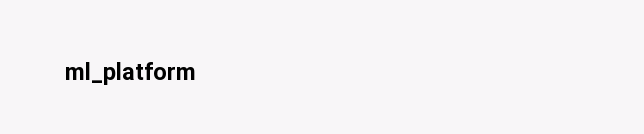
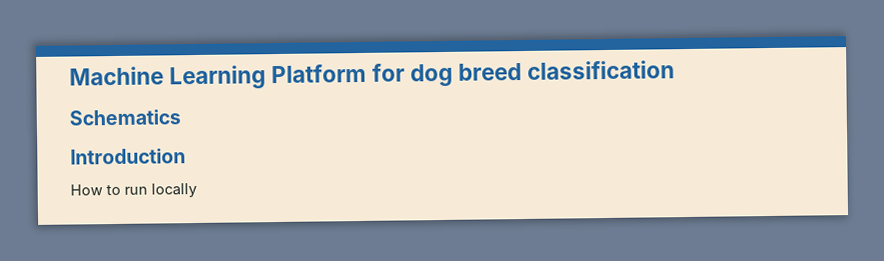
[65,62,196,85] ml_platform -> [69,60,676,90] [69,109,181,126] [70,148,186,165] [70,183,197,198] Machine Learning Platform for dog breed classification // Schematics // Introduction // How to run locally

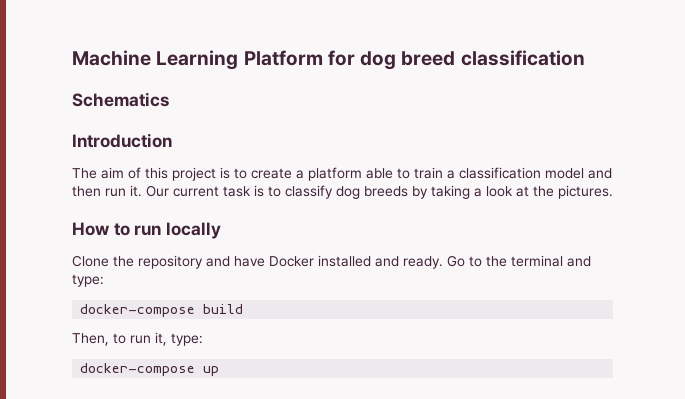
[70,183,197,198] How to run locally -> [72,167,612,181] [72,185,613,199] [72,222,222,239] [72,255,591,269] [72,274,104,287] [80,304,244,317] [72,332,203,346] [80,363,220,376] The aim of this project is to create a platform able to train a classification model and then run it. Our current task is to classify dog breeds by taking a look at the pictures. // How to run locally // Clone the repository and have Docker installed and ready. Go to the terminal and type: // docker-compose build // Then, to run it, type: // docker-compose up

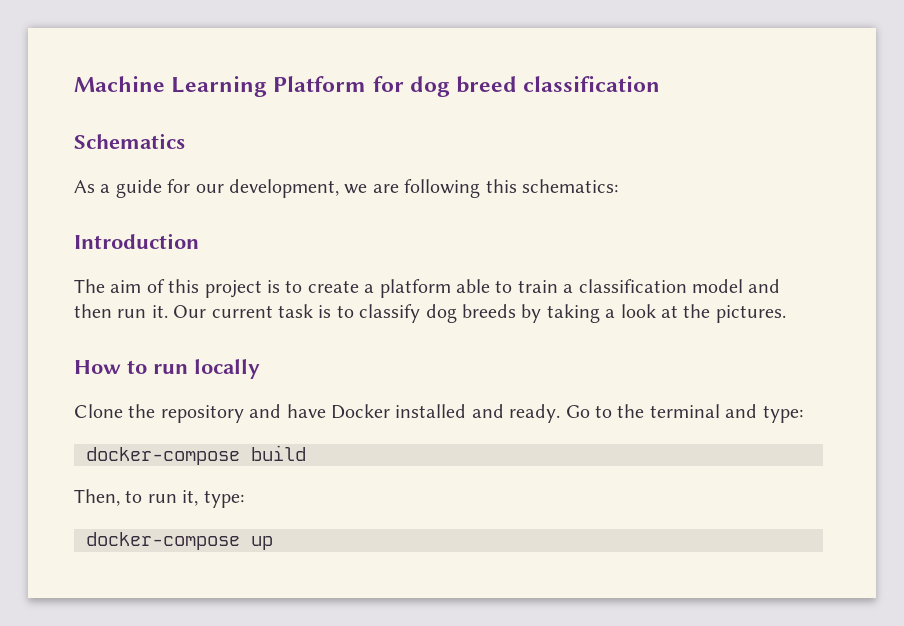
(169, 99) none -> [74,179,618,198] // As a guide for our development, we are following this schematics:

